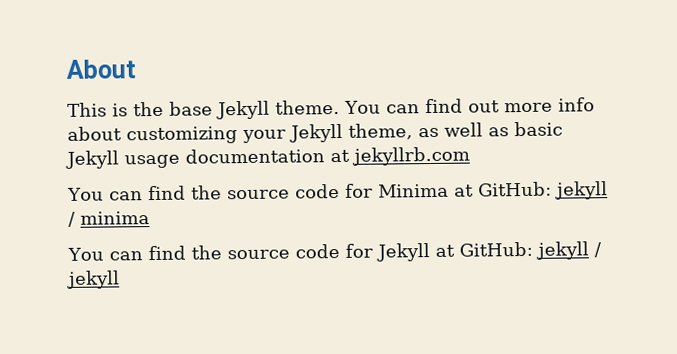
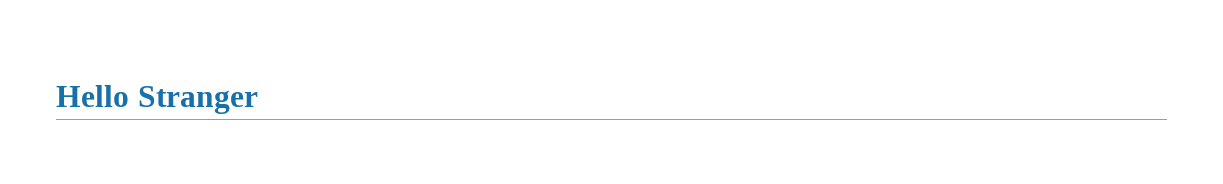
[66,59,136,79] [67,97,595,120] [67,121,563,145] [65,146,470,169] [67,181,608,201] [68,211,150,227] [67,241,602,262] [67,270,120,289] About // This is the base Jekyll theme. You can find out more info about customizing your Jekyll theme, as well as basic Jekyll usage documentation at jekyllrb.com // You can find the source code for Minima at GitHub: jekyll / minima // You can find the source code for Jekyll at GitHub: jekyll / jekyll -> [56,85,258,114] Hello Stranger

